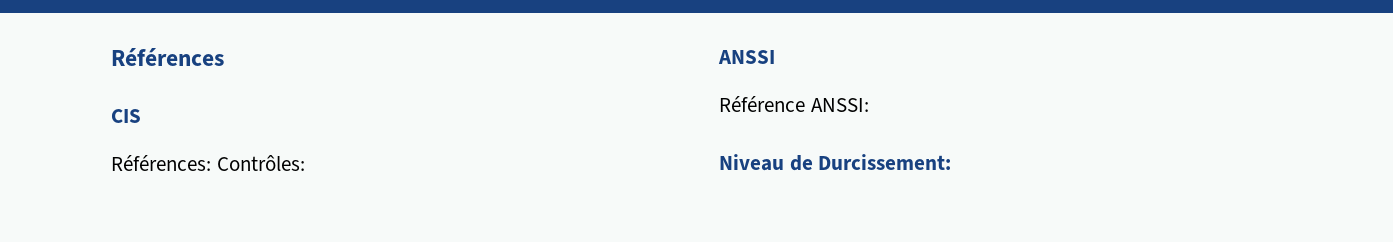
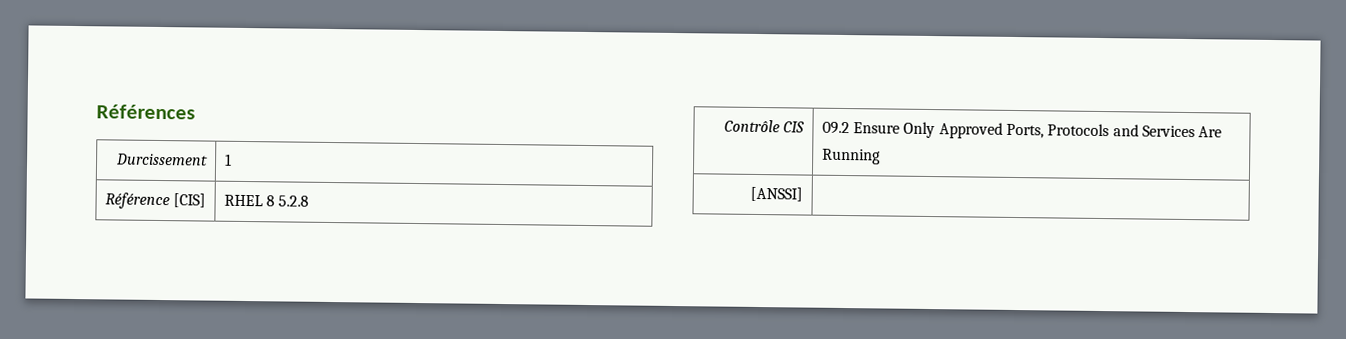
[111,109,141,123] [111,155,305,171] [718,50,775,64] [719,96,869,112] [719,154,952,171] // CIS // Références: Contrôles: // ANSSI // Référence ANSSI: // Niveau de Durcissement: -> [116,153,209,166] [224,153,232,166] [105,192,207,210] [223,194,310,207] [724,119,806,133] [821,121,1223,139] [821,148,881,165] [750,186,804,202] // Durcissement | 1 // Référence [CIS] | RHEL 8 5.2.8 // Contrôle CIS | 09.2 Ensure Only Approved Ports, Protocols and Services Are Running // [ANSSI] |

